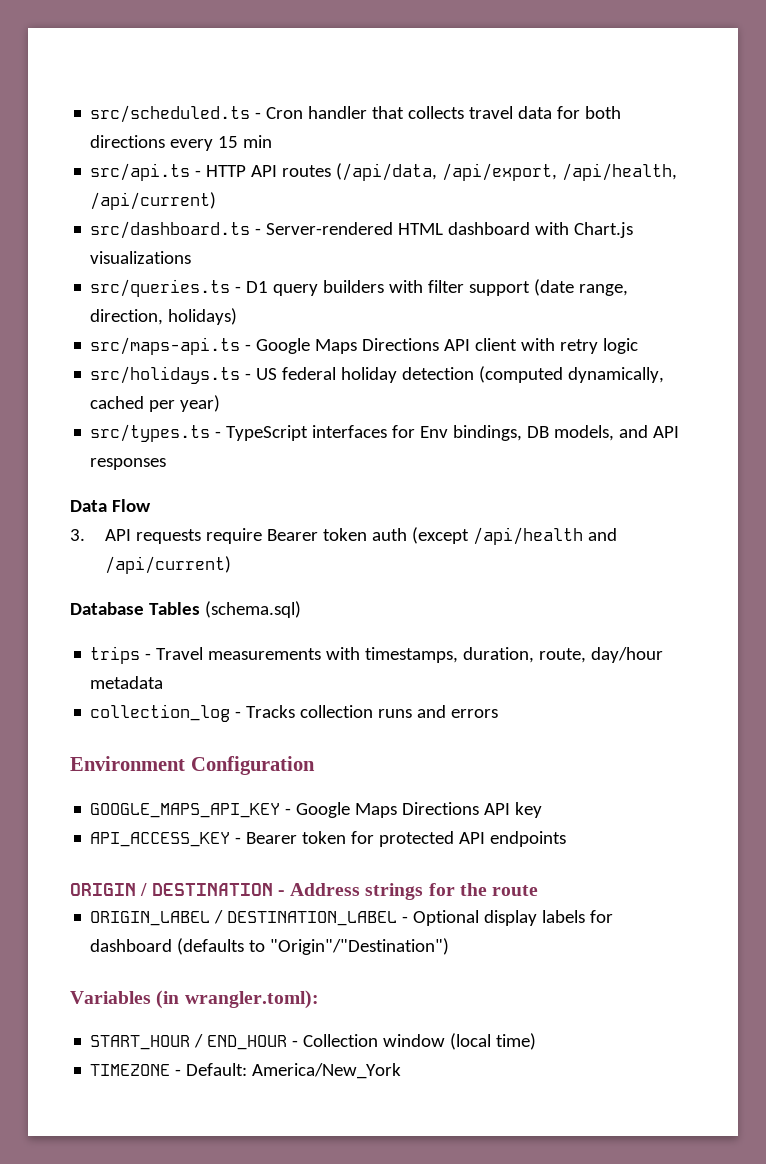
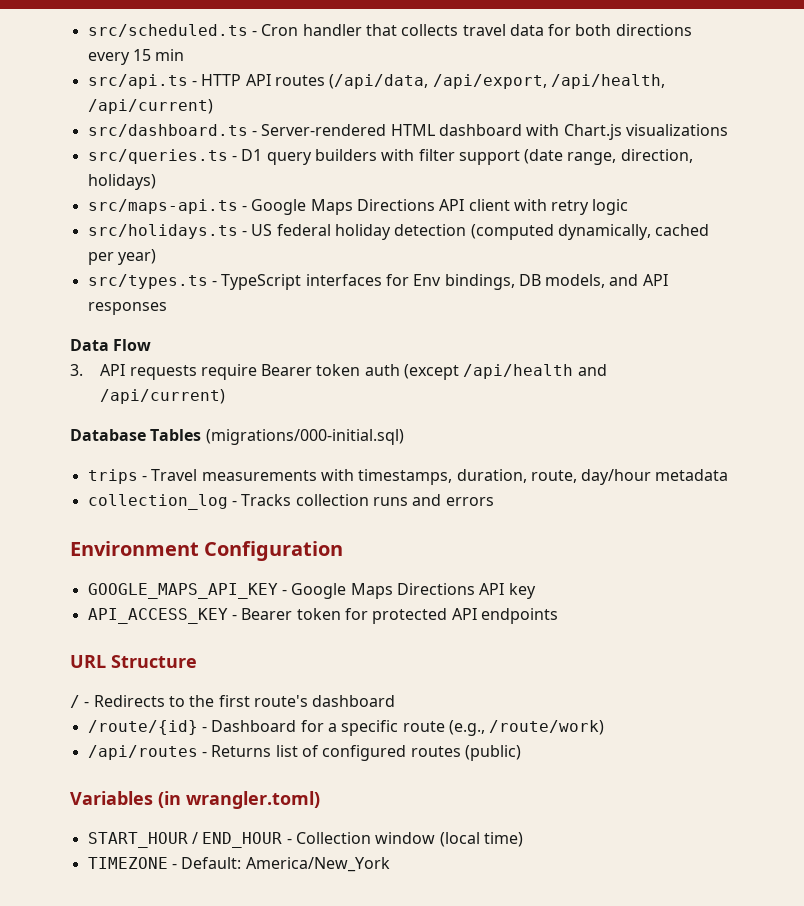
[204,601,301,618] (schema.sql) -> [205,429,404,445] (migrations/000-initial.sql)
[70,883,539,900] [90,910,614,926] [90,938,450,955] ORIGIN / DESTINATION - Address strings for the route // ORIGIN_LABEL / DESTINATION_LABEL - Optional display labels for dashboard (defaults to "Origin"/"Destination") -> [70,655,197,668] [70,695,396,708] [87,720,605,736] [87,745,521,761] URL Structure // / - Redirects to the first route's dashboard // /route/{id} - Dashboard for a specific route (e.g., /route/work) // /api/routes - Returns list of configured routes (public)
[184,990,319,1009] wrangler.toml): -> [186,791,320,809] wrangler.toml)

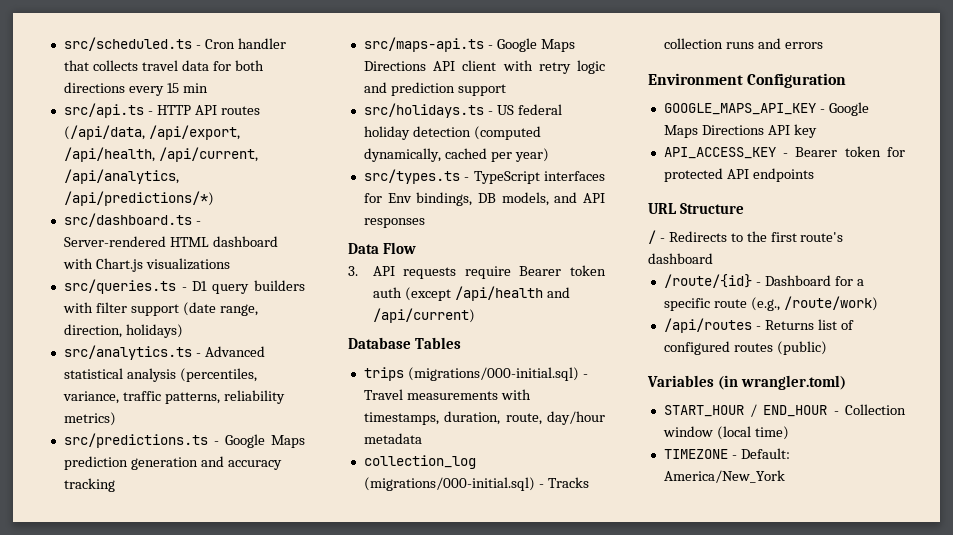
[87,99,213,114] /api/current) -> [158,147,258,162] [63,169,179,184] [63,191,214,206] /api/current, /api/analytics, /api/predictions/*)
(156, 182) none -> [63,345,265,360] [63,368,257,382] [62,390,285,404] [63,412,116,426] [63,433,305,448] [63,456,282,470] [63,478,115,492] // src/analytics.ts - Advanced statistical analysis (percentiles, variance, traffic patterns, reliability metrics) // src/predictions.ts - Google Maps prediction generation and accuracy tracking
(629, 207) none -> [363,82,506,96] and prediction support
[205,429,404,445] (migrations/000-initial.sql) -> (461, 343) none
(138, 476) none -> [407,367,579,381] (migrations/000-initial.sql)
(228, 502) none -> [363,477,535,491] (migrations/000-initial.sql)

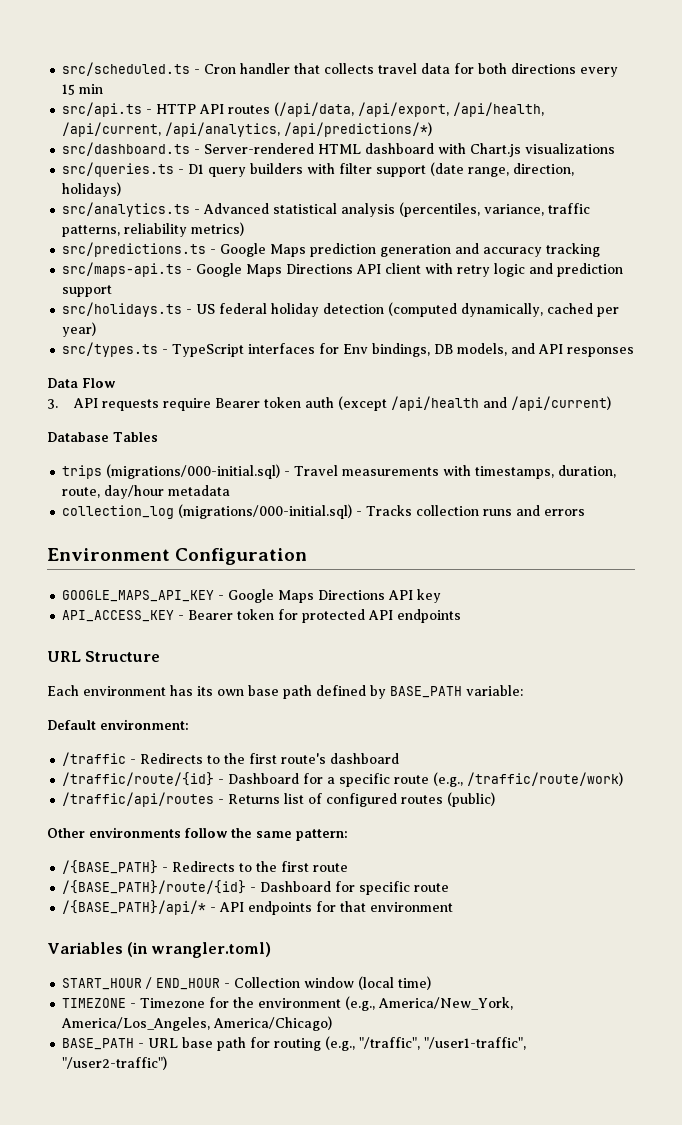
[648,230,656,244] / -> [47,685,523,699] [47,719,189,730] [62,752,127,766] Each environment has its own base path defined by BASE_PATH variable: // Default environment: // /traffic
[663,274,752,288] /route/{id} -> [62,772,215,786] /traffic/route/{id}
[783,296,878,311] [663,318,752,333] /route/work) // /api/routes -> [467,772,624,786] [62,792,215,807] /traffic/route/work) // /traffic/api/routes
(827, 348) none -> [47,827,348,841] [62,860,349,874] [62,880,450,895] [62,900,454,915] // Other environments follow the same pattern: // /{BASE_PATH} - Redirects to the first route // /{BASE_PATH}/route/{id} - Dashboard for specific route // /{BASE_PATH}/api/* - API endpoints for that environment
[740,448,790,459] [663,470,785,483] Default: America/New_York -> [140,996,514,1011] [61,1016,333,1031] [62,1036,527,1051] [62,1056,168,1070] Timezone for the environment (e.g., America/New_York, America/Los_Angeles, America/Chicago) // BASE_PATH - URL base path for routing (e.g., "/traffic", "/user1-traffic", "/user2-traffic")

